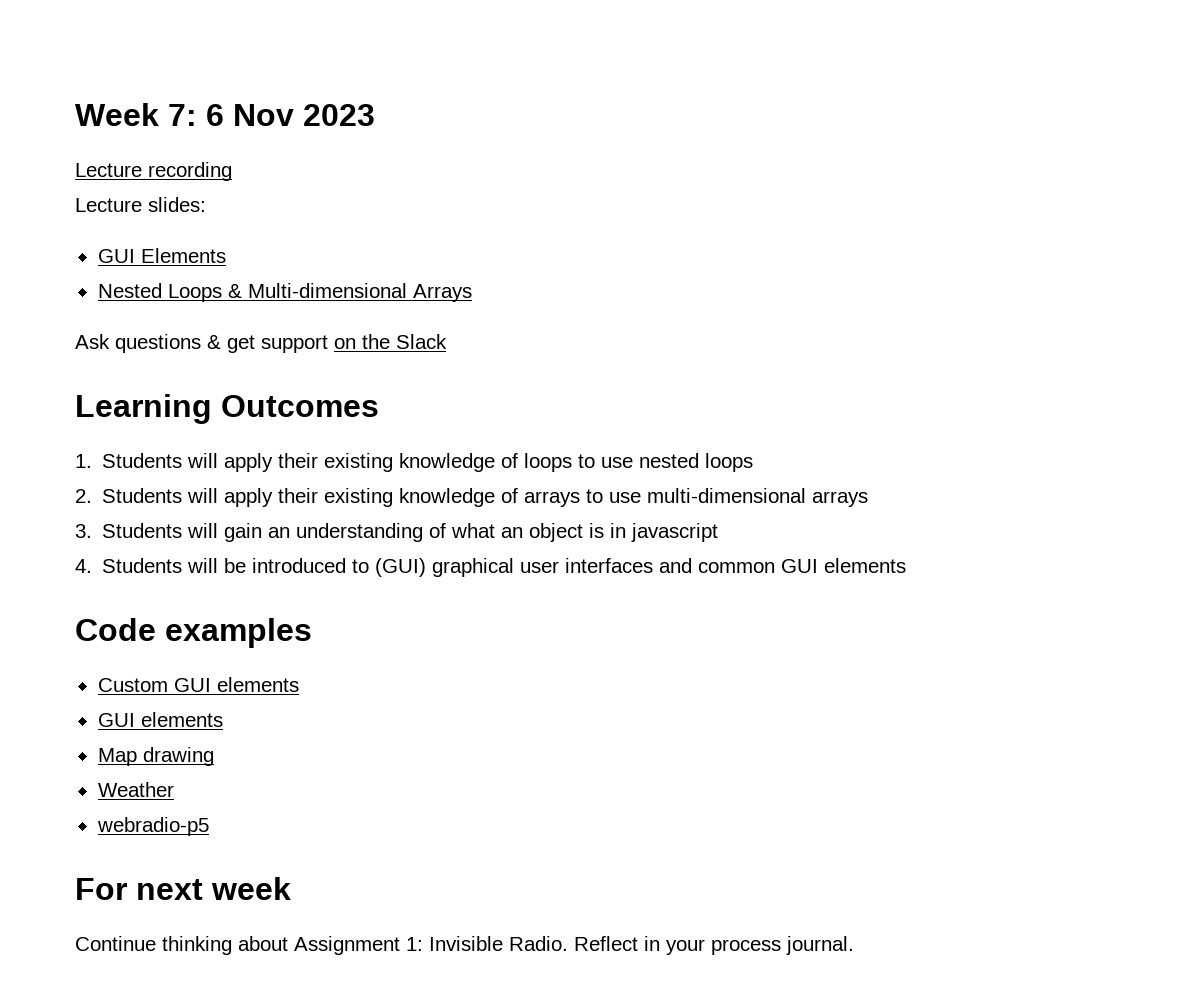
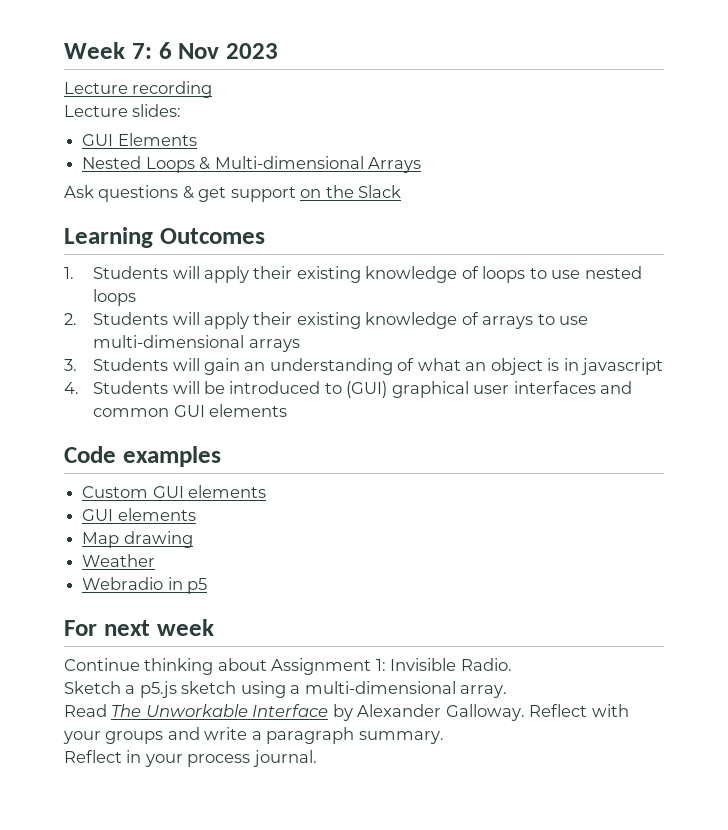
[96,817,209,836] webradio-p5 -> [82,577,208,594] Webradio in p5
(568, 943) none -> [64,681,508,698] [64,704,629,721] [63,727,444,744] // Sketch a p5.js sketch using a multi-dimensional array. // Read The Unworkable Interface by Alexander Galloway. Reflect with your groups and write a paragraph summary. //

